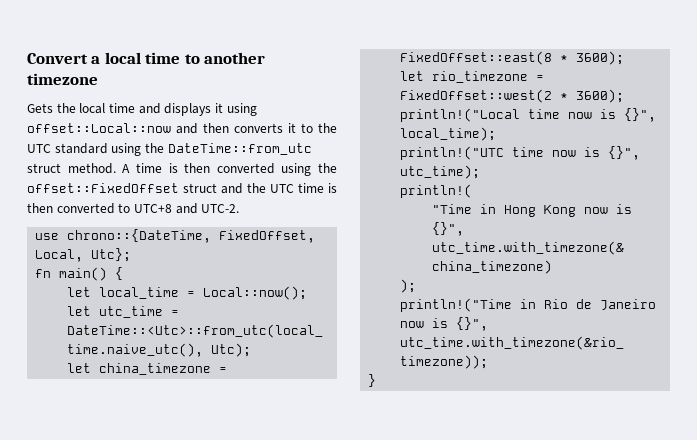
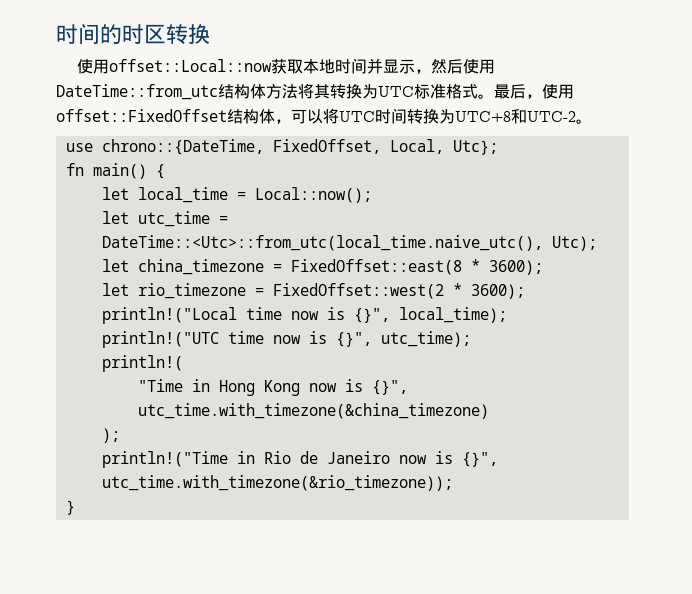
[27,52,266,64] [27,73,98,85] [27,103,257,116] [27,123,337,134] [27,143,312,156] [27,163,337,176] [27,183,337,194] [27,203,240,214] Convert a local time to another timezone // Gets the local time and displays it using offset::Local::now and then converts it to the UTC standard using the DateTime::from_utc struct method. A time is then converted using the offset::FixedOffset struct and the UTC time is then converted to UTC+8 and UTC-2. -> [56,23,210,45] [77,58,496,74] [56,83,574,100] [56,108,592,124] 时间的时区转换 // 使用offset::Local::now获取本地时间并显示，然后使用DateTime::from_utc结构体方法将其转换为UTC标准格式。最后，使用offset::FixedOffset结构体，可以将UTC时间转换为UTC+8和UTC-2。

